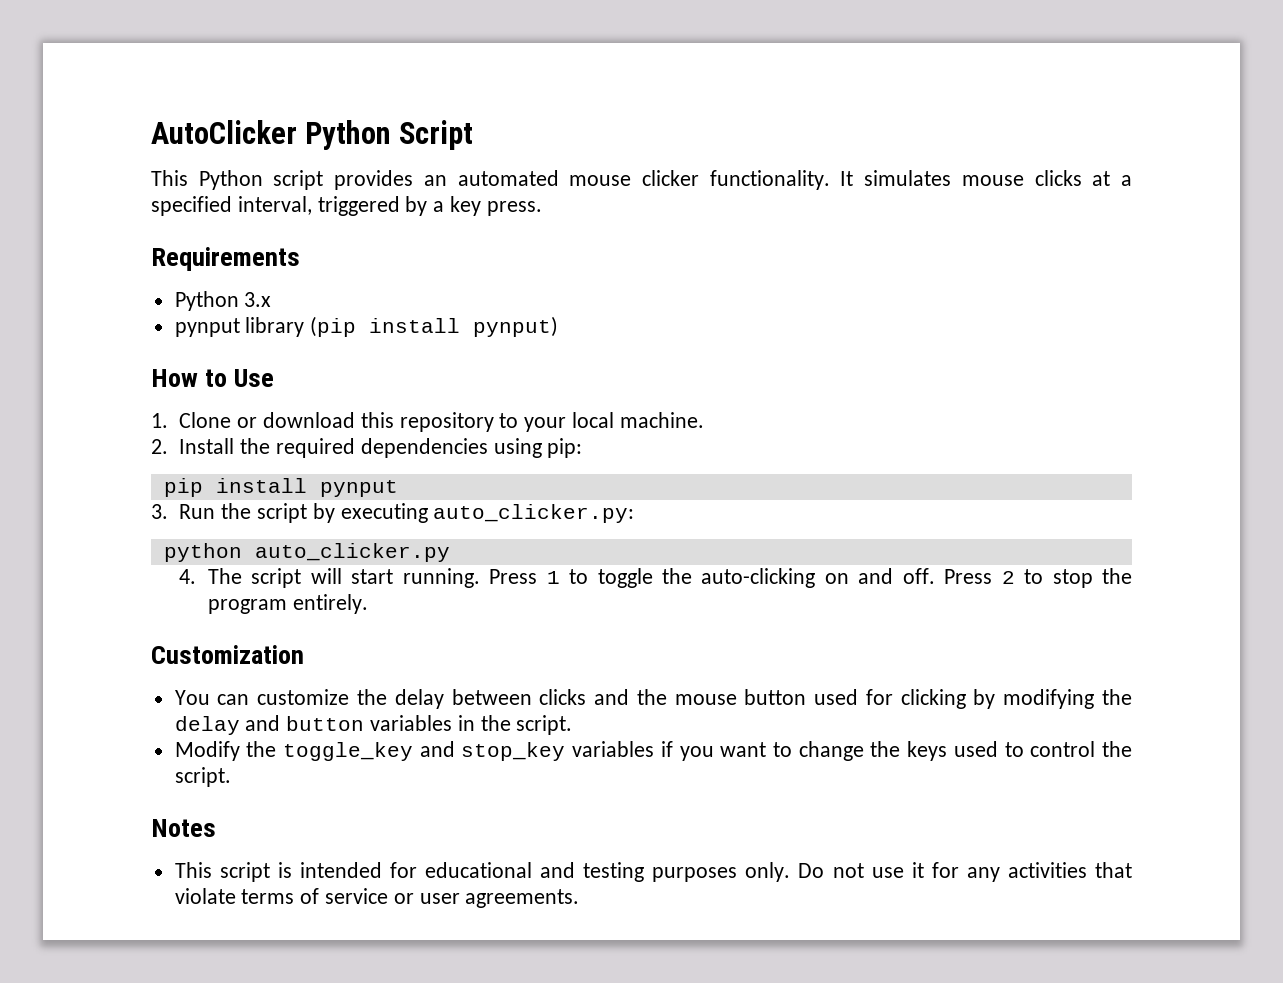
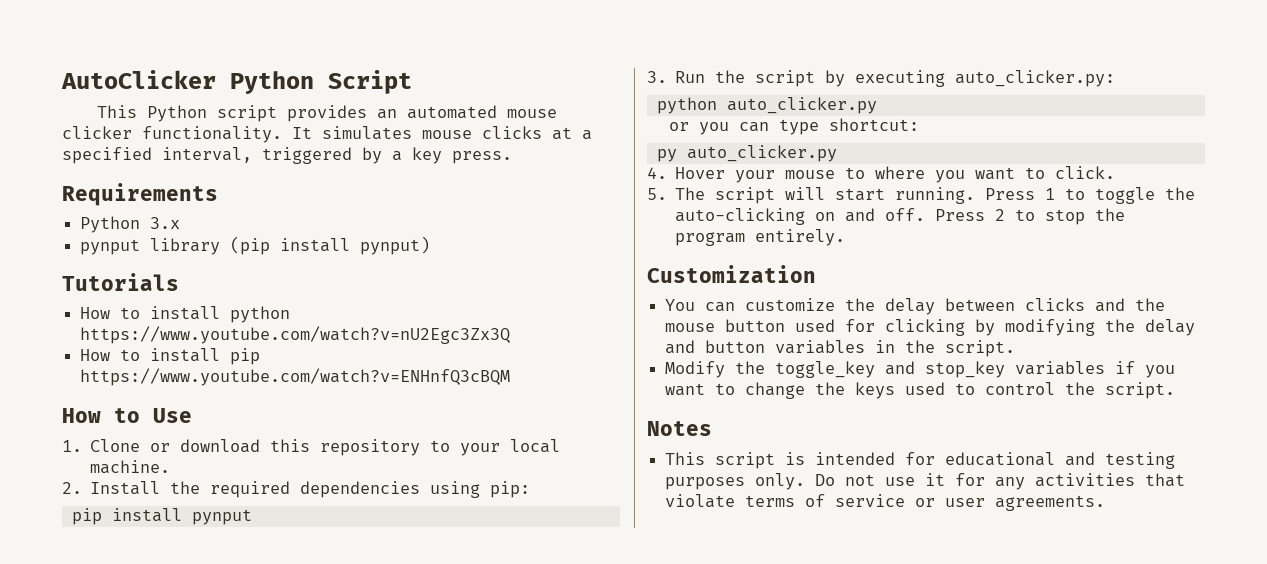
(559, 326) none -> [62,273,179,291] [80,306,291,323] [80,326,512,344] [80,348,261,365] [80,368,511,386] // Tutorials // How to install python https://www.youtube.com/watch?v=nU2Egc3Zx3Q // How to install pip https://www.youtube.com/watch?v=ENHnfQ3cBQM
[179,569,197,584] 4. -> [669,118,920,135] [656,145,837,162] [647,166,1116,183] [647,188,667,200] or you can type shortcut: // py auto_clicker.py // 4. Hover your mouse to where you want to click. // 5.

